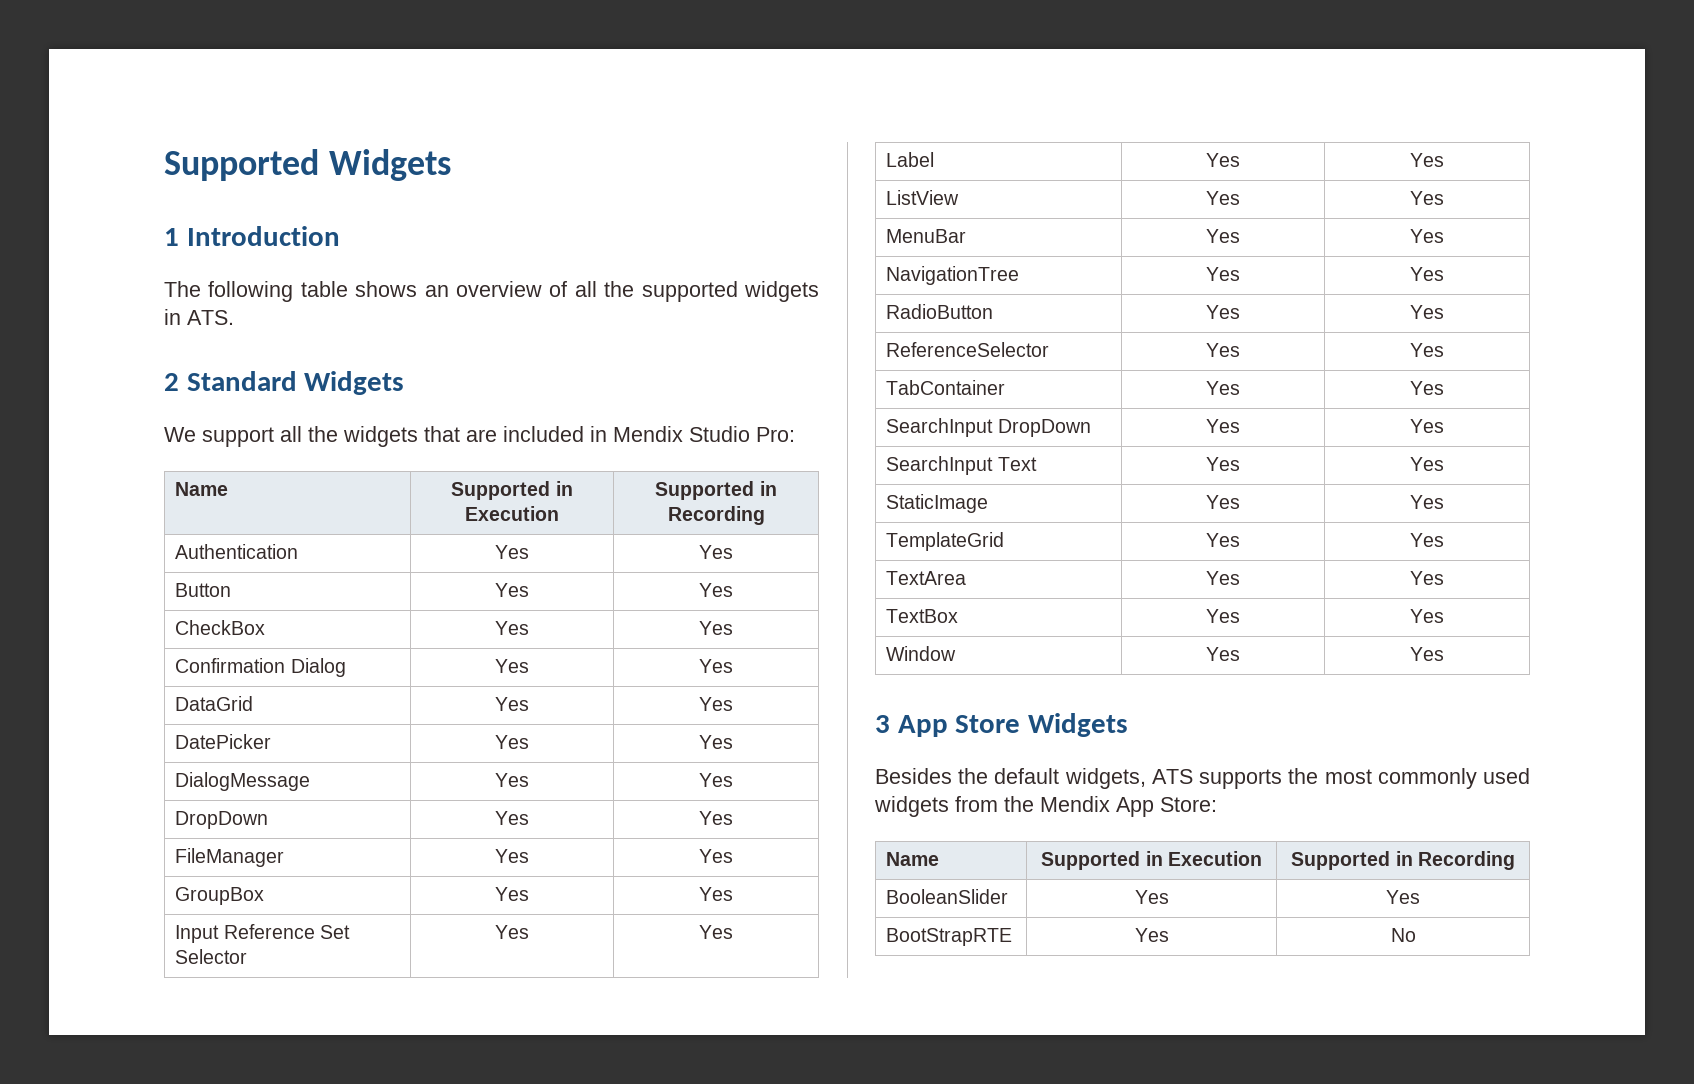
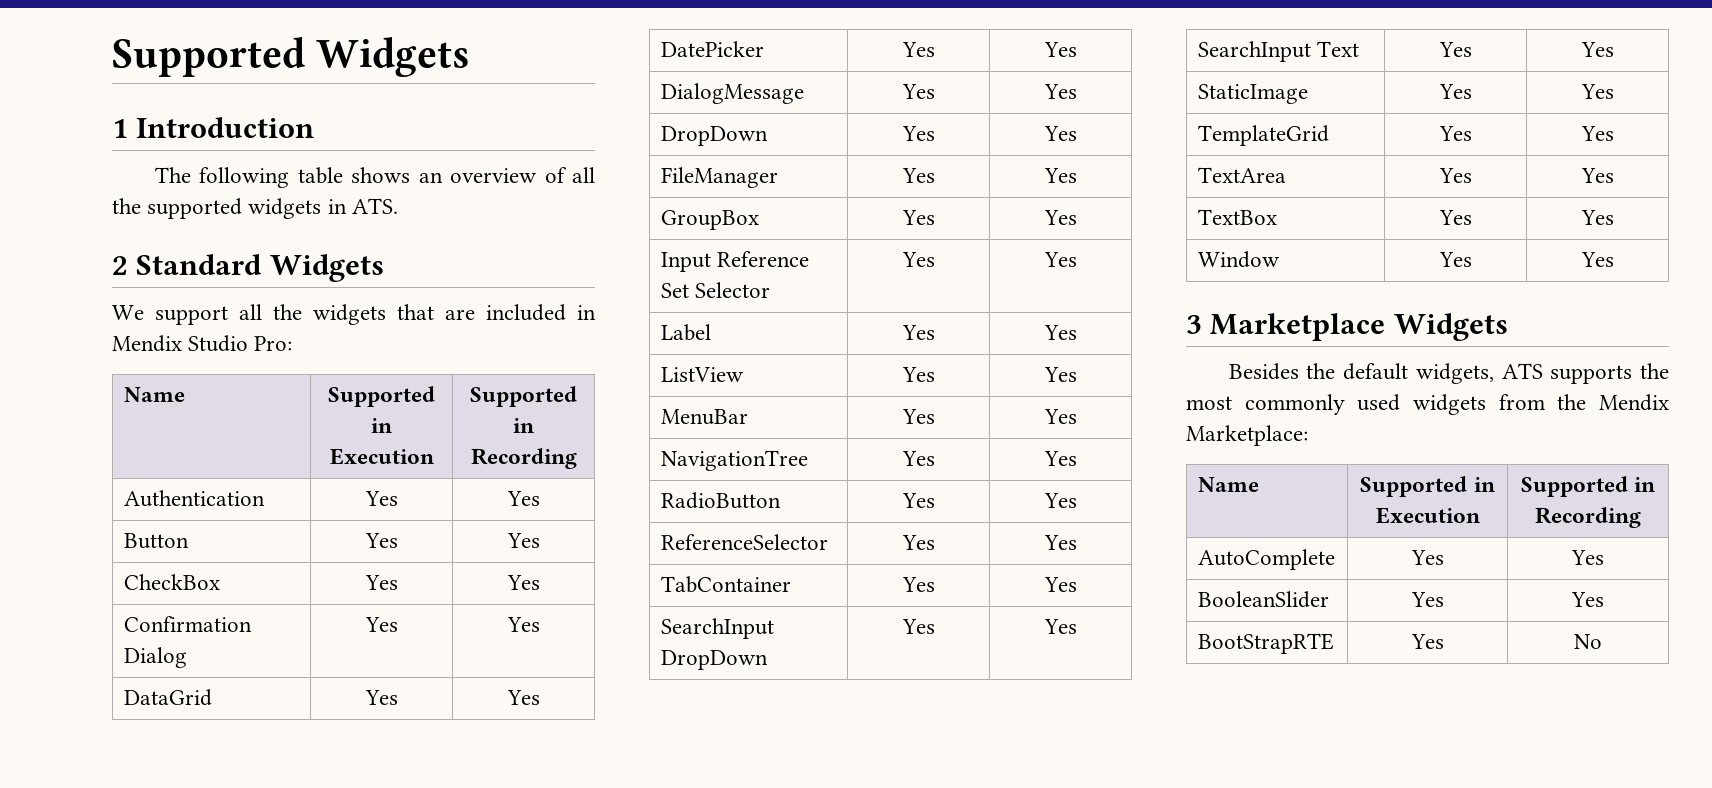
[897,715,1021,737] App Store -> [1210,313,1386,341] Marketplace
[1116,797,1217,817] [886,852,940,866] [1041,851,1262,870] [1291,851,1515,870] App Store: // Name | Supported in Execution | Supported in Recording -> [1186,425,1308,446] [1197,477,1259,492] [1360,476,1495,497] [1375,507,1480,524] [1520,476,1656,497] [1535,507,1641,528] [1197,549,1335,570] [1410,550,1444,565] [1571,550,1604,565] Marketplace: // Name | Supported in Execution | Supported in Recording // AutoComplete | Yes | Yes

